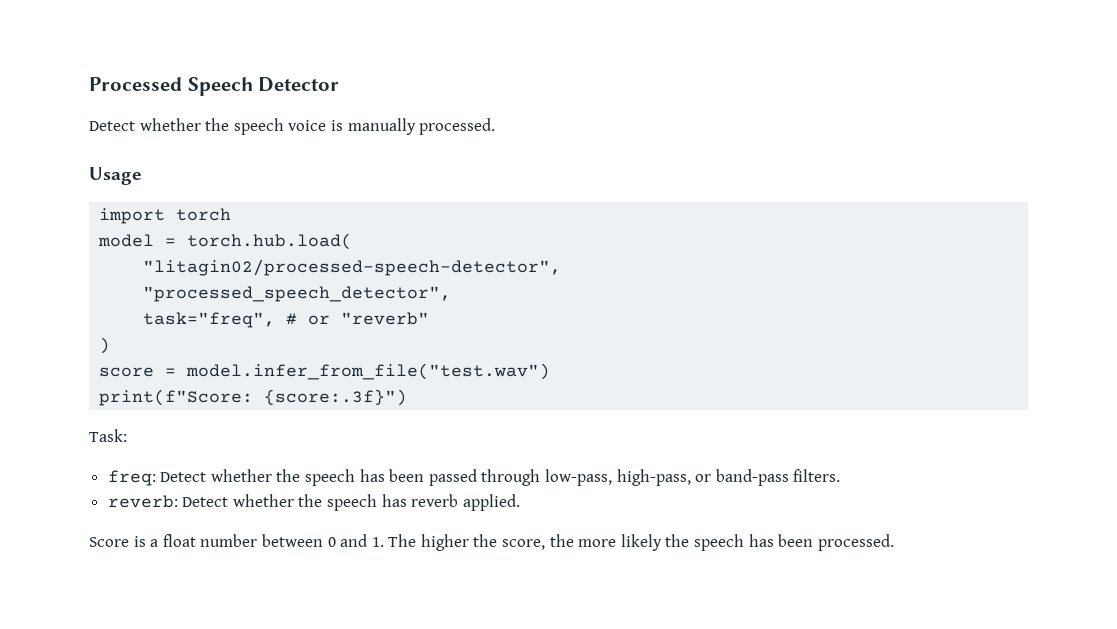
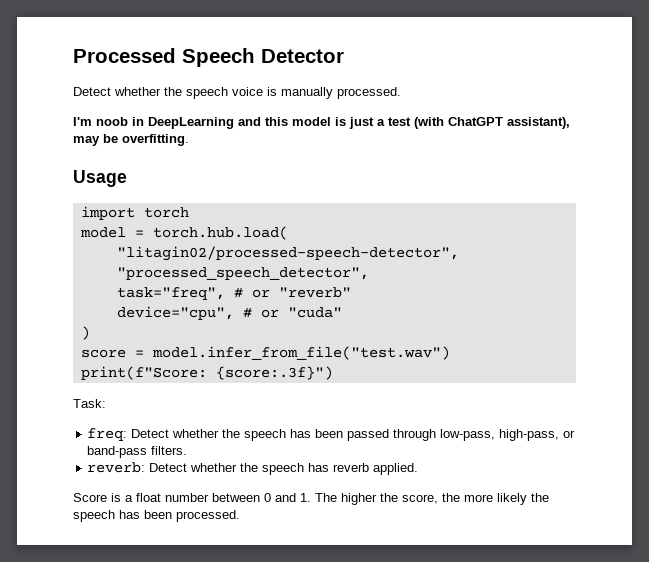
(496, 126) none -> [73,117,570,129] [73,134,189,146] // I'm noob in DeepLearning and this model is just a test (with ChatGPT assistant), may be overfitting.
(430, 318) none -> [116,306,342,320] // device="cpu", # or "cuda"

